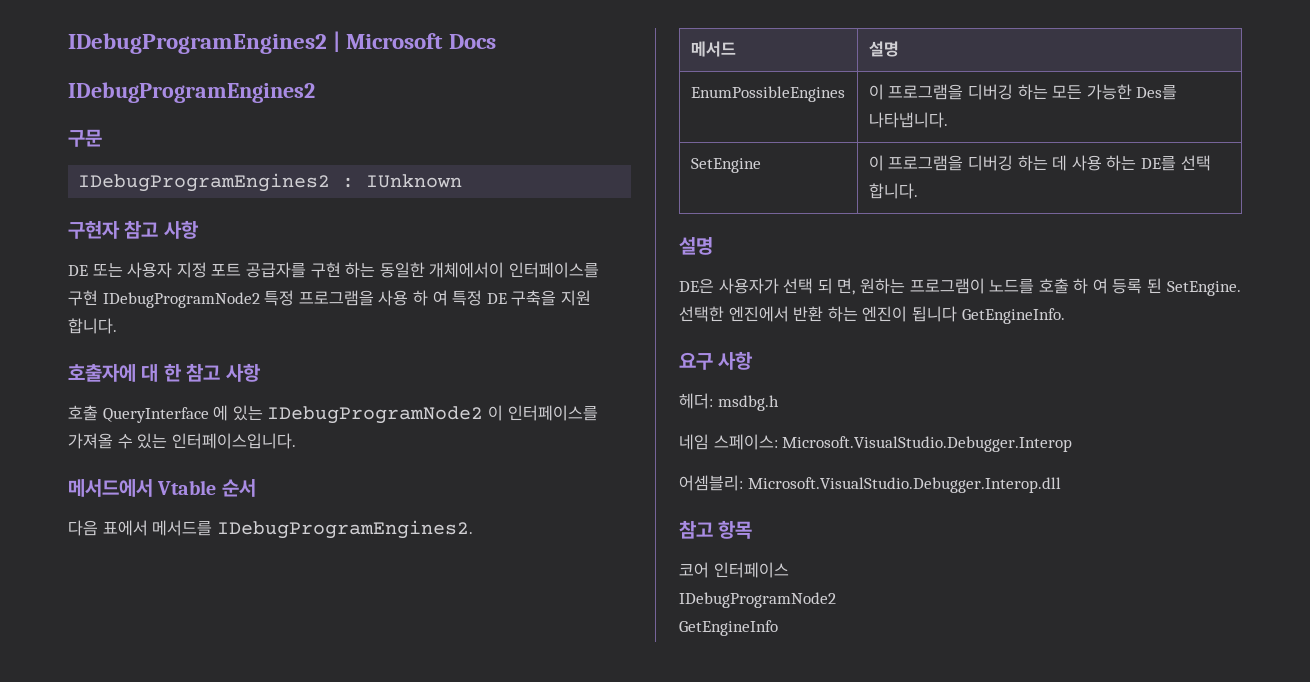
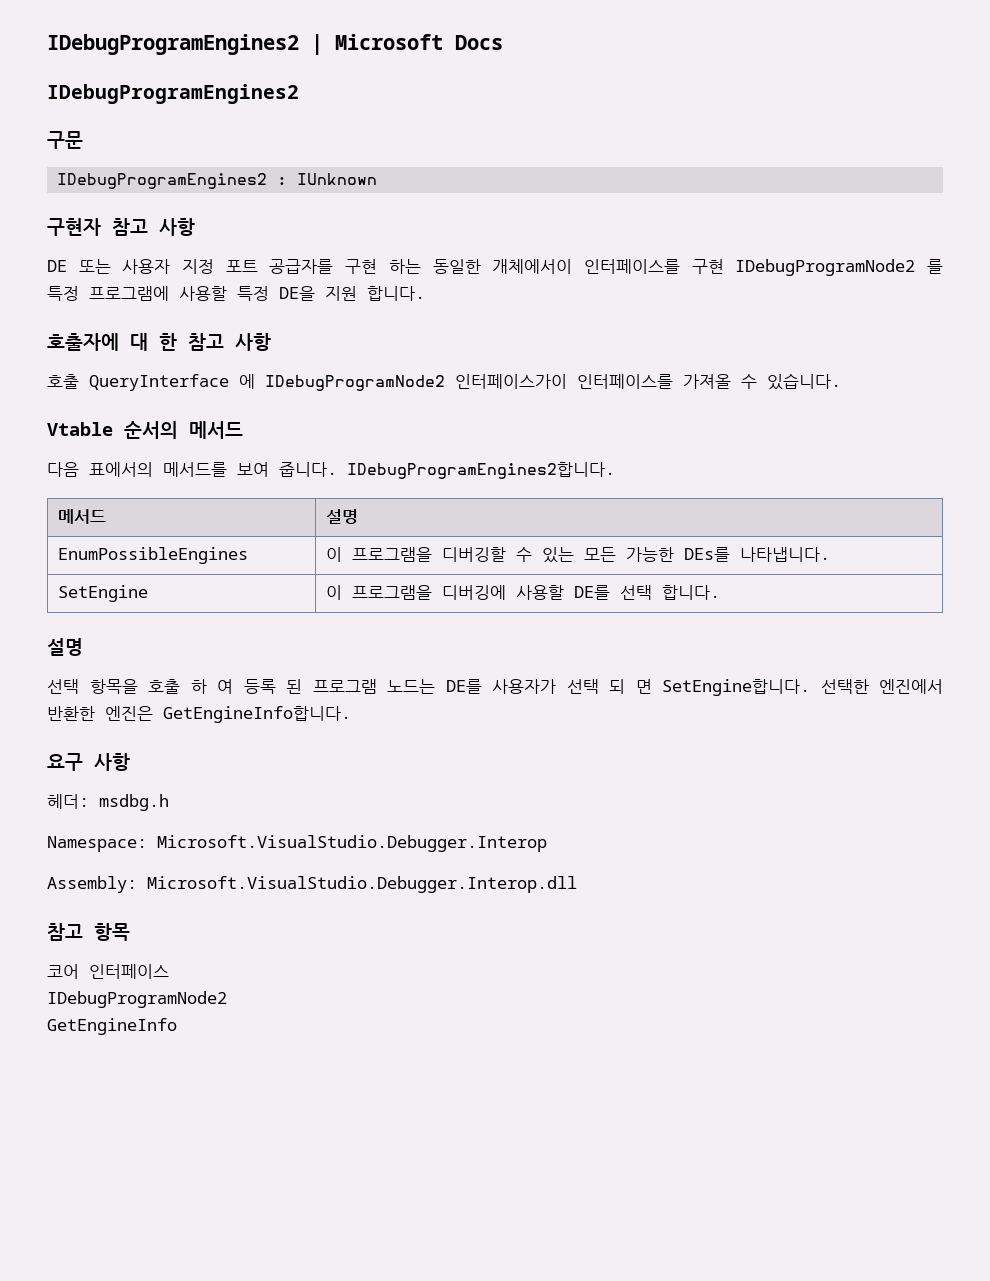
[264,290,557,306] 특정 프로그램을 사용 하 여 특정 DE 구축을 -> [927,259,944,274] [47,286,315,301] 를 특정 프로그램에 사용할 특정 DE을
[232,405,598,424] [68,433,296,449] [68,479,256,497] [68,520,473,539] 있는 IDebugProgramNode2 이 인터페이스를 가져올 수 있는 인터페이스입니다. // 메서드에서 Vtable 순서 // 다음 표에서 메서드를 IDebugProgramEngines2. -> [265,373,841,391] [47,421,243,439] [47,462,615,479] IDebugProgramNode2 인터페이스가이 인터페이스를 가져올 수 있습니다. // Vtable 순서의 메서드 // 다음 표에서의 메서드를 보여 줍니다. IDebugProgramEngines2합니다.
[967,84,1048,100] 디버깅 하는 -> [441,547,574,563] 디버깅할 수 있는
[1136,85,1178,100] Des를 -> [683,547,730,562] DEs를
[967,155,1137,171] 디버깅 하는 데 사용 하는 -> [441,585,564,600] 디버깅에 사용할
[679,278,1035,295] DE은 사용자가 선택 되 면, 원하는 프로그램이 노드를 -> [47,679,138,694] 선택 항목을
[1166,281,1241,296] [679,306,1065,324] SetEngine. 선택한 엔진에서 반환 하는 엔진이 됩니다 GetEngineInfo. -> [312,679,943,696] [47,706,351,723] 프로그램 노드는 DE를 사용자가 선택 되 면 SetEngine합니다. 선택한 엔진에서 반환한 엔진은 GetEngineInfo합니다.
[679,434,778,450] 네임 스페이스: -> [47,836,147,852] Namespace:
[679,475,743,491] 어셈블리: -> [47,876,137,893] Assembly:

